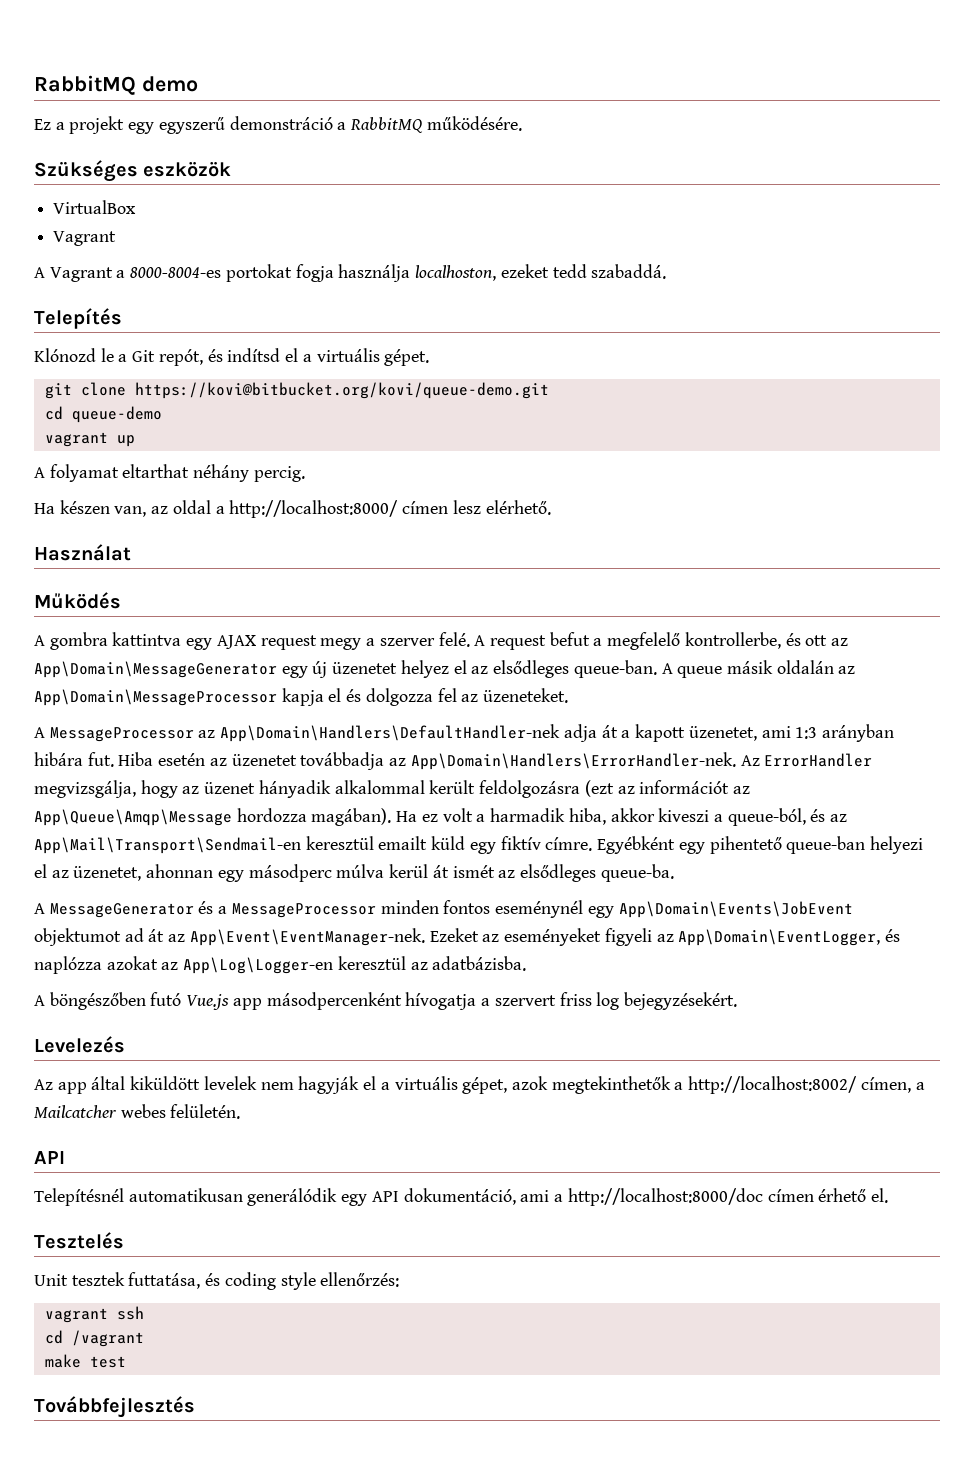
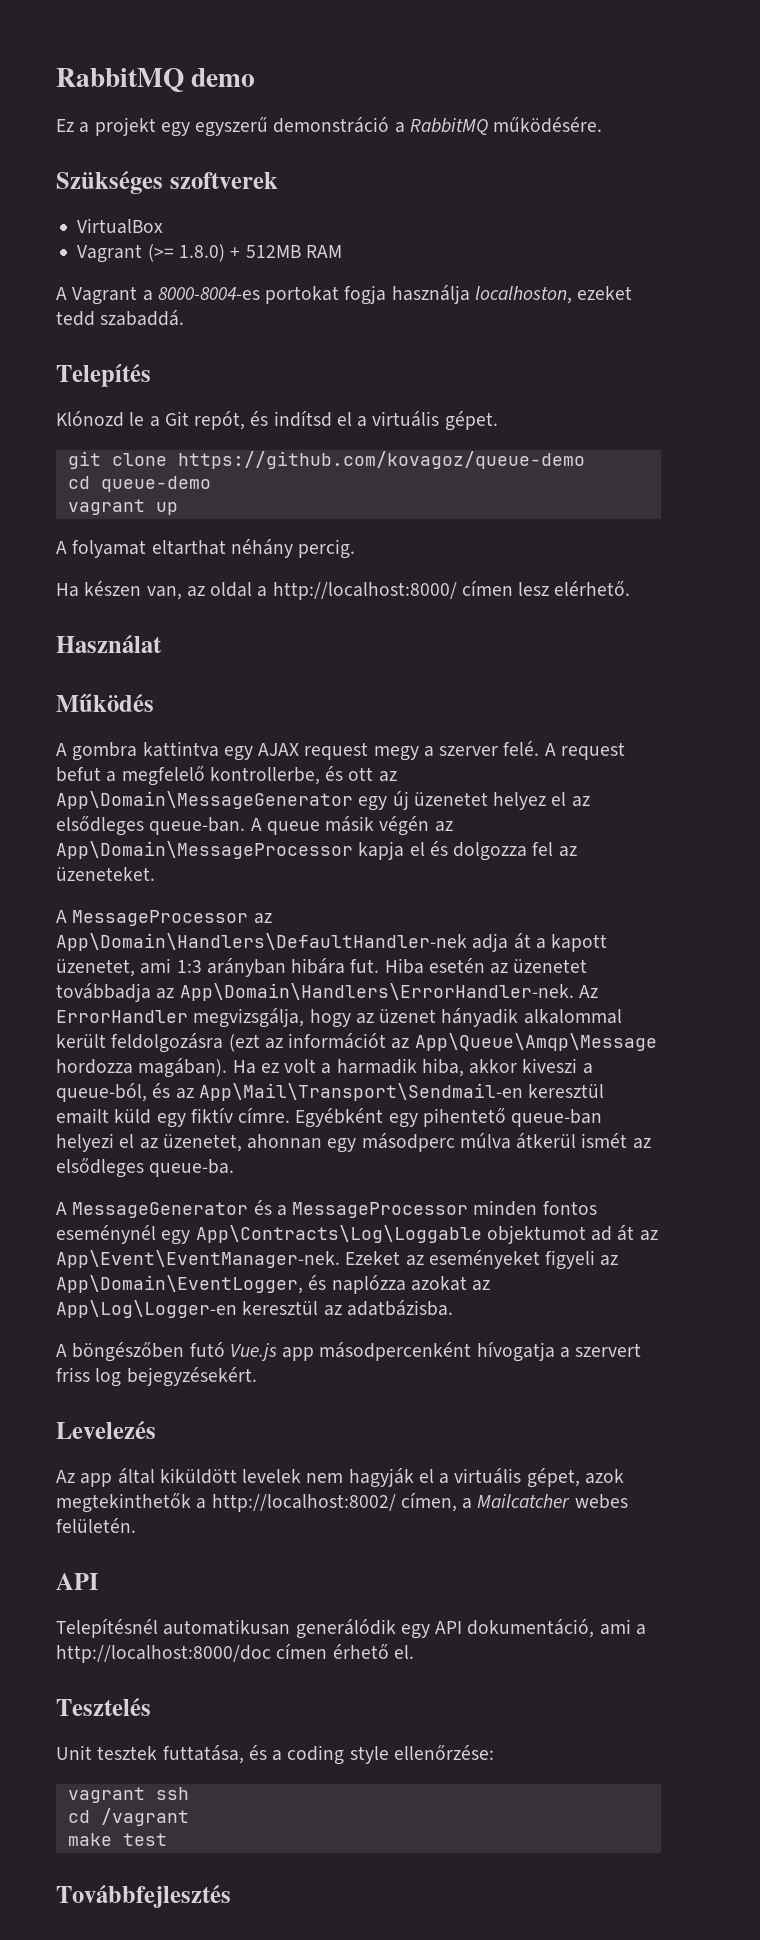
[143,161,232,177] eszközök -> [169,172,278,189] szoftverek
(117, 238) none -> [147,244,342,262] (>= 1.8.0) + 512MB RAM
[134,382,549,399] https://kovi@bitbucket.org/kovi/queue-demo.git -> [177,451,585,469] https://github.com/kovagoz/queue-demo
[776,660,834,674] oldalán -> [379,816,430,836] végén
[389,864,449,878] kerül át -> [516,1133,577,1149] átkerül
[618,901,853,918] App\Domain\Events\JobEvent -> [195,1225,482,1243] App\Contracts\Log\Loggable
(221, 1279) none -> [272,1750,283,1761] a
[320,1272,400,1287] ellenőrzés: -> [393,1745,494,1760] ellenőrzése:

